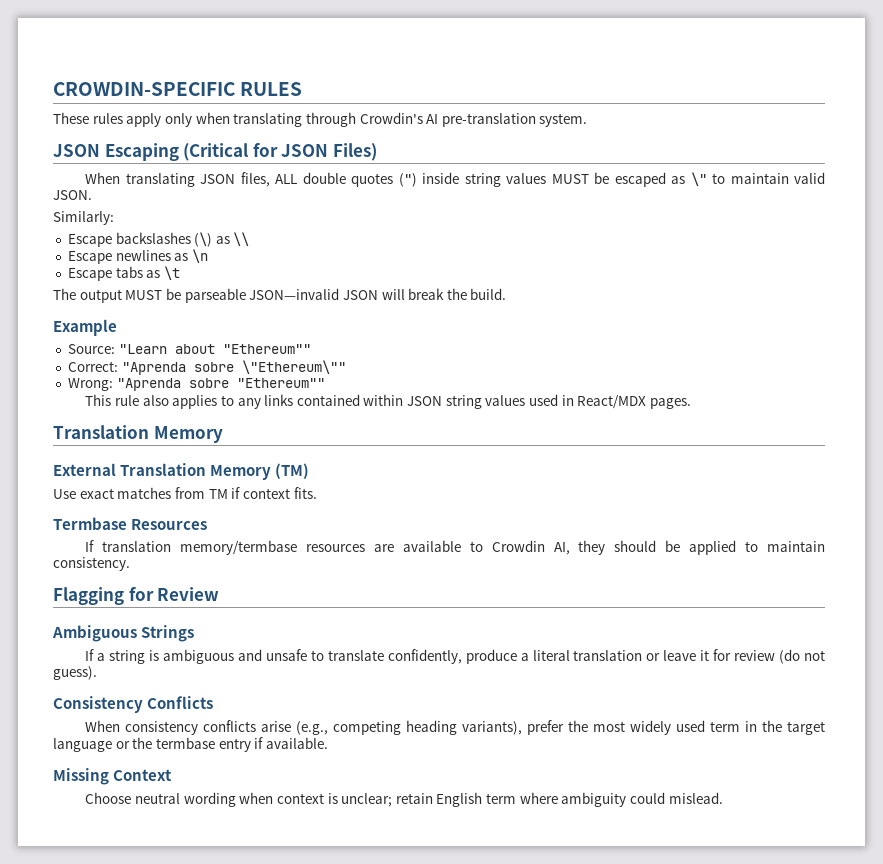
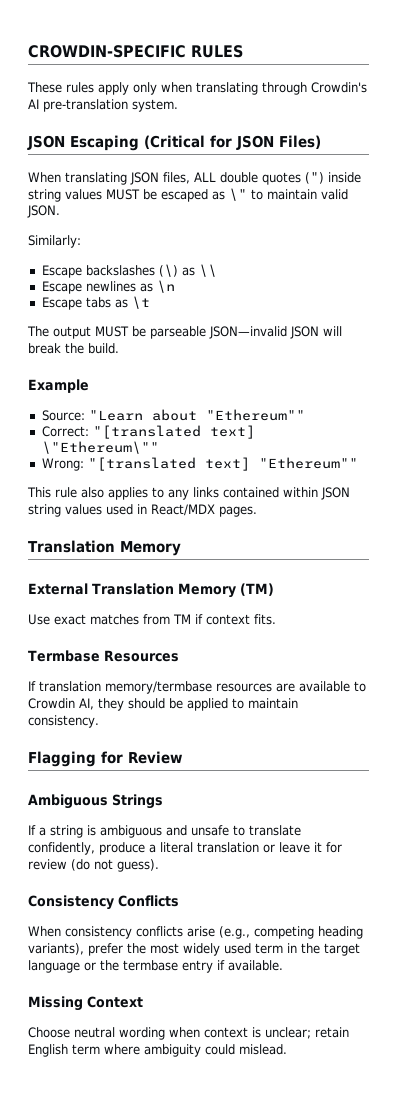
[121,362,234,375] "Aprenda sobre -> [92,425,255,439] "[translated text]
[116,378,229,391] "Aprenda sobre -> [87,457,250,471] "[translated text]

